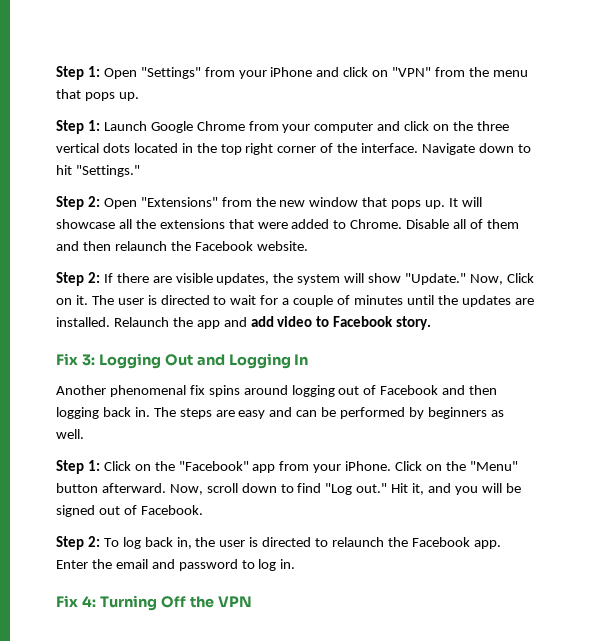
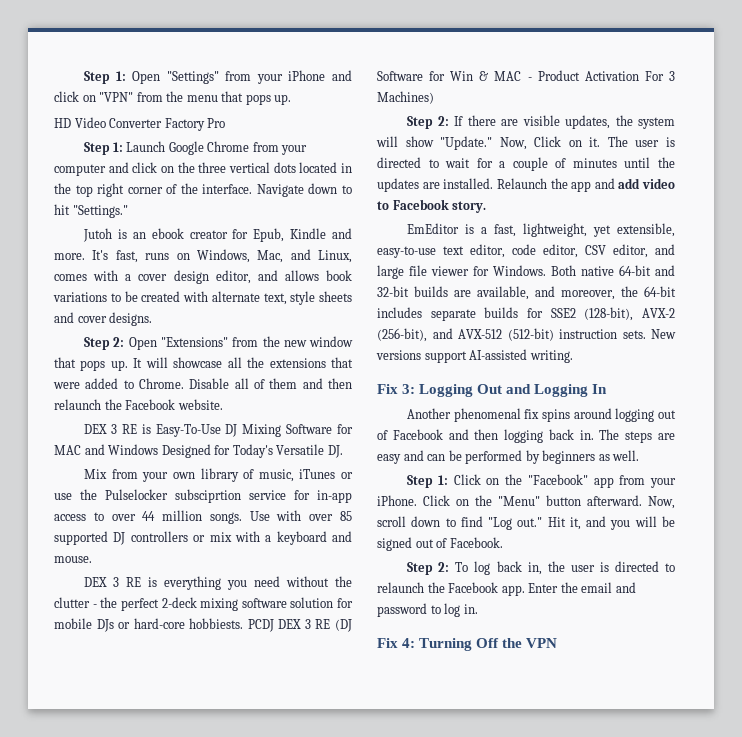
(139, 96) none -> [54,117,226,131] // HD Video Converter Factory Pro
(140, 171) none -> [83,228,352,242] [54,249,352,263] [54,270,352,284] [53,291,352,305] [54,312,153,326] // Jutoh is an ebook creator for Epub, Kindle and more. It's fast, runs on Windows, Mac, and Linux, comes with a cover design editor, and allows book variations to be created with alternate text, style sheets and cover designs.
(308, 246) none -> [84,424,354,437] [54,444,343,458] [84,468,353,482] [54,489,352,503] [54,510,352,524] [54,531,352,545] [54,556,92,563] [84,576,353,590] [54,597,353,611] [54,618,352,632] [377,70,675,81] [377,91,434,104] // DEX 3 RE is Easy-To-Use DJ Mixing Software for MAC and Windows Designed for Today's Versatile DJ. // Mix from your own library of music, iTunes or use the Pulselocker subsciprtion service for in-app access to over 44 million songs. Use with over 85 supported DJ controllers or mix with a keyboard and mouse. // DEX 3 RE is everything you need without the clutter - the perfect 2-deck mixing software solution for mobile DJs or hard-core hobbiests. PCDJ DEX 3 RE (DJ Software for Win & MAC - Product Activation For 3 Machines)
(432, 323) none -> [407,223,675,237] [377,244,675,258] [377,265,675,279] [377,286,676,300] [377,307,675,321] [377,328,676,342] [376,349,573,363] // EmEditor is a fast, lightweight, yet extensible, easy-to-use text editor, code editor, CSV editor, and large file viewer for Windows. Both native 64-bit and 32-bit builds are available, and moreover, the 64-bit includes separate builds for SSE2 (128-bit), AVX-2 (256-bit), and AVX-512 (512-bit) instruction sets. New versions support AI-assisted writing.

